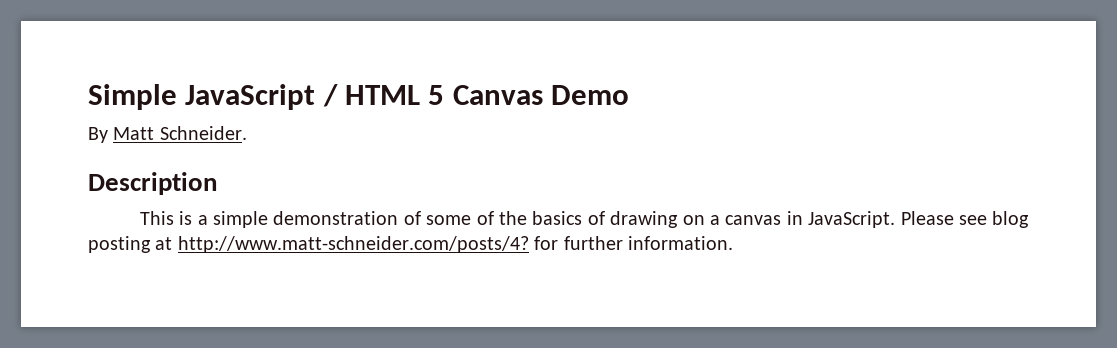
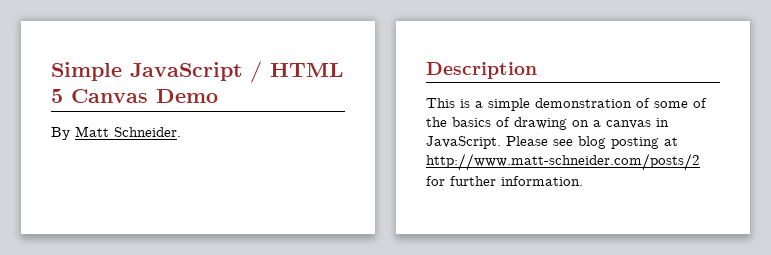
[177,236,529,253] http://www.matt-schneider.com/posts/4? -> [426,153,700,171] http://www.matt-schneider.com/posts/2

